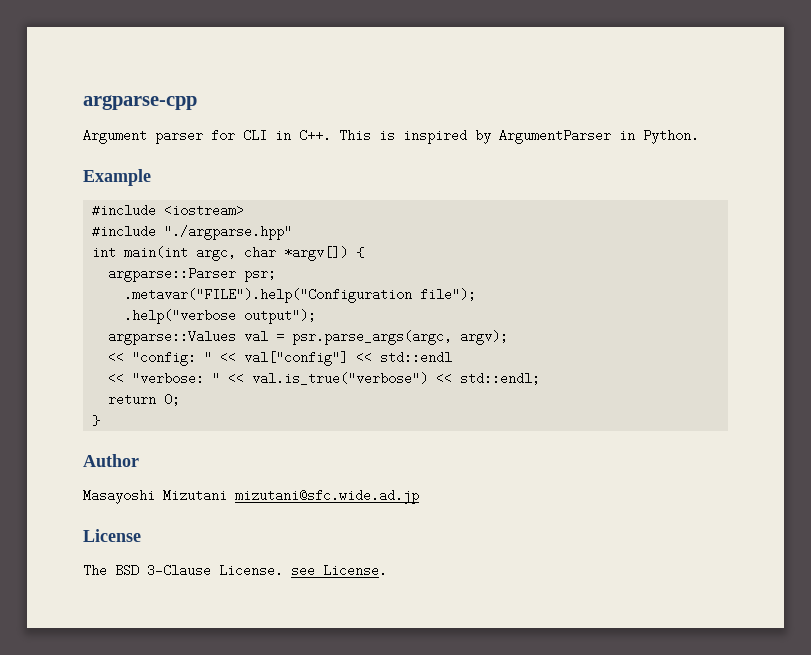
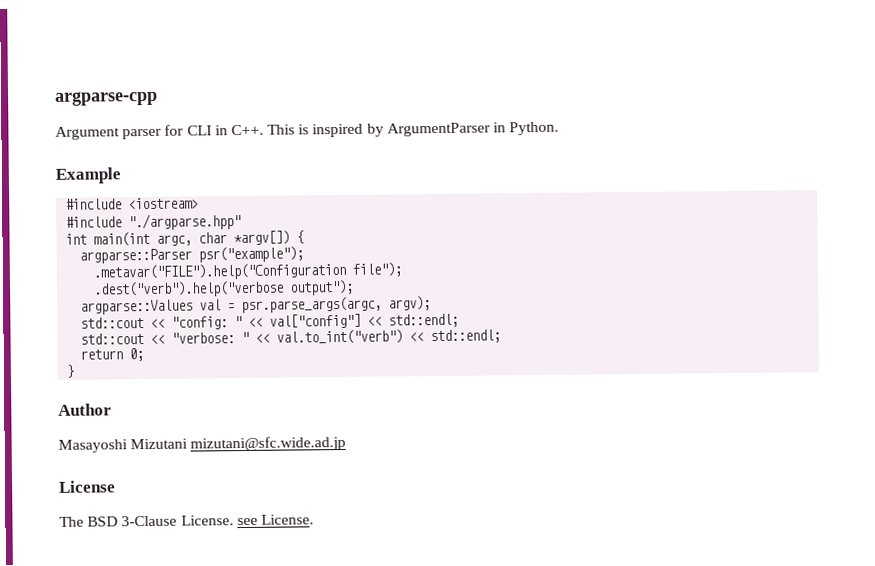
[244,267,277,282] psr; -> [198,246,305,263] psr("example");
[124,309,237,324] .help("verbose -> [93,280,285,298] .dest("verb").help("verbose
(509, 337) none -> [80,317,145,329] std::cout
[380,351,453,364] std::endl // -> [388,313,460,328] [80,333,145,345] std::endl; // std::cout
[252,372,429,385] val.is_true("verbose") -> [276,329,404,345] val.to_int("verb")

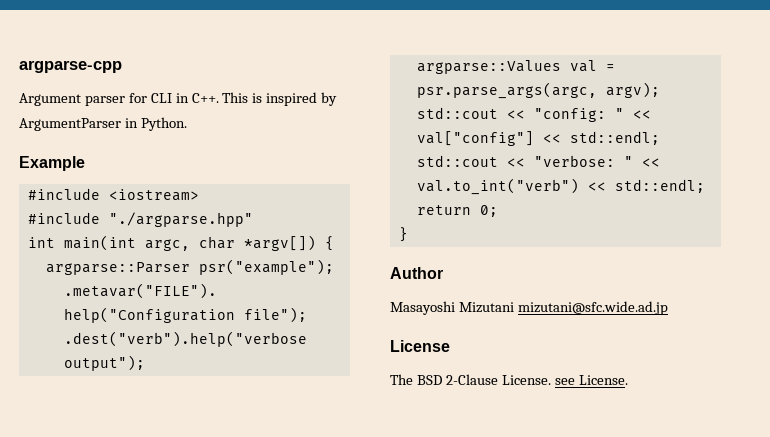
[121,515,178,527] 3-Clause -> [445,374,498,385] 2-Clause

